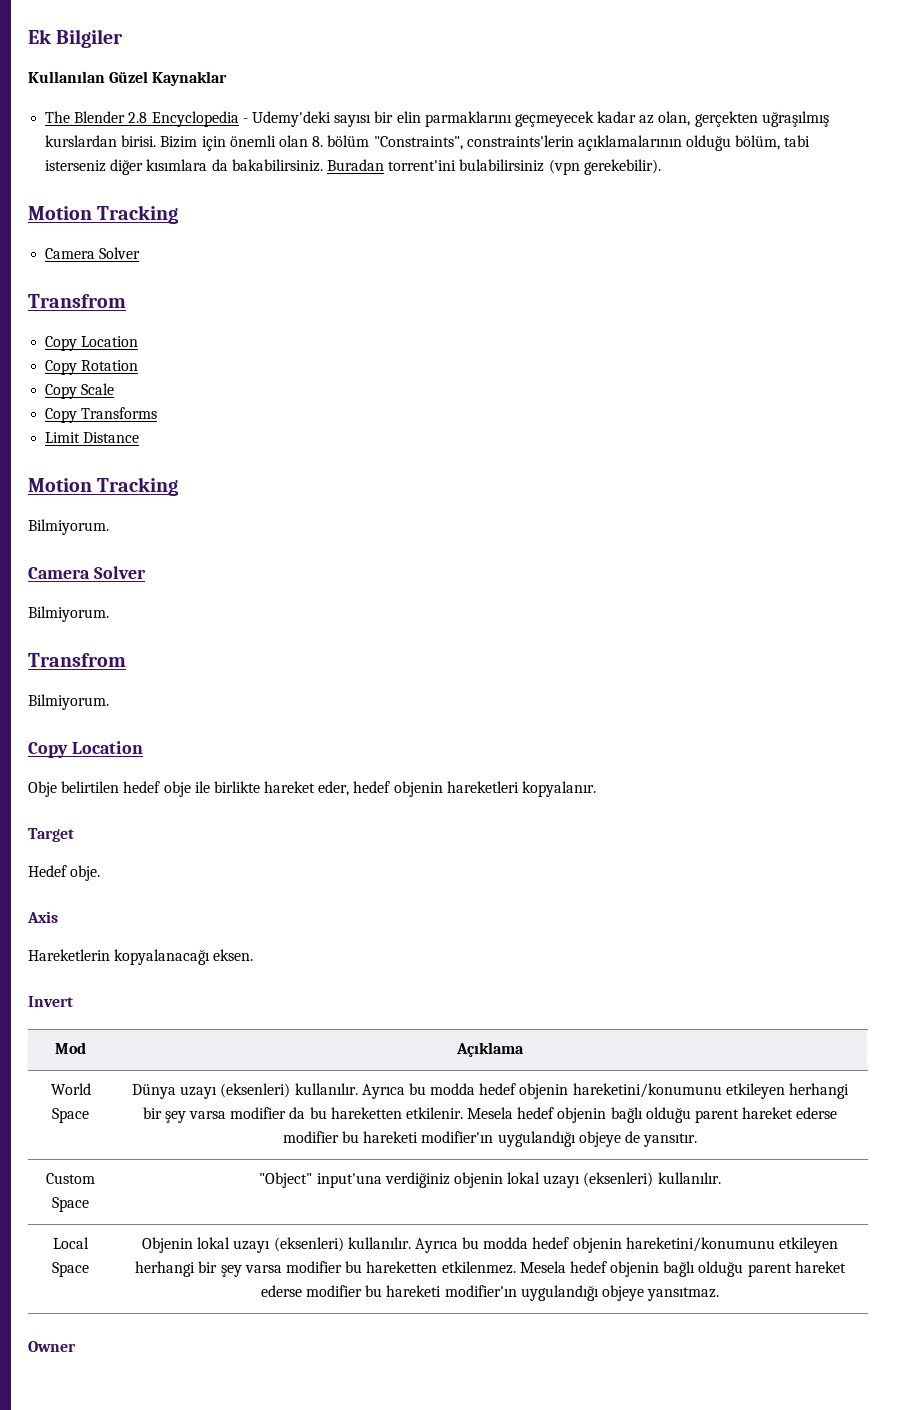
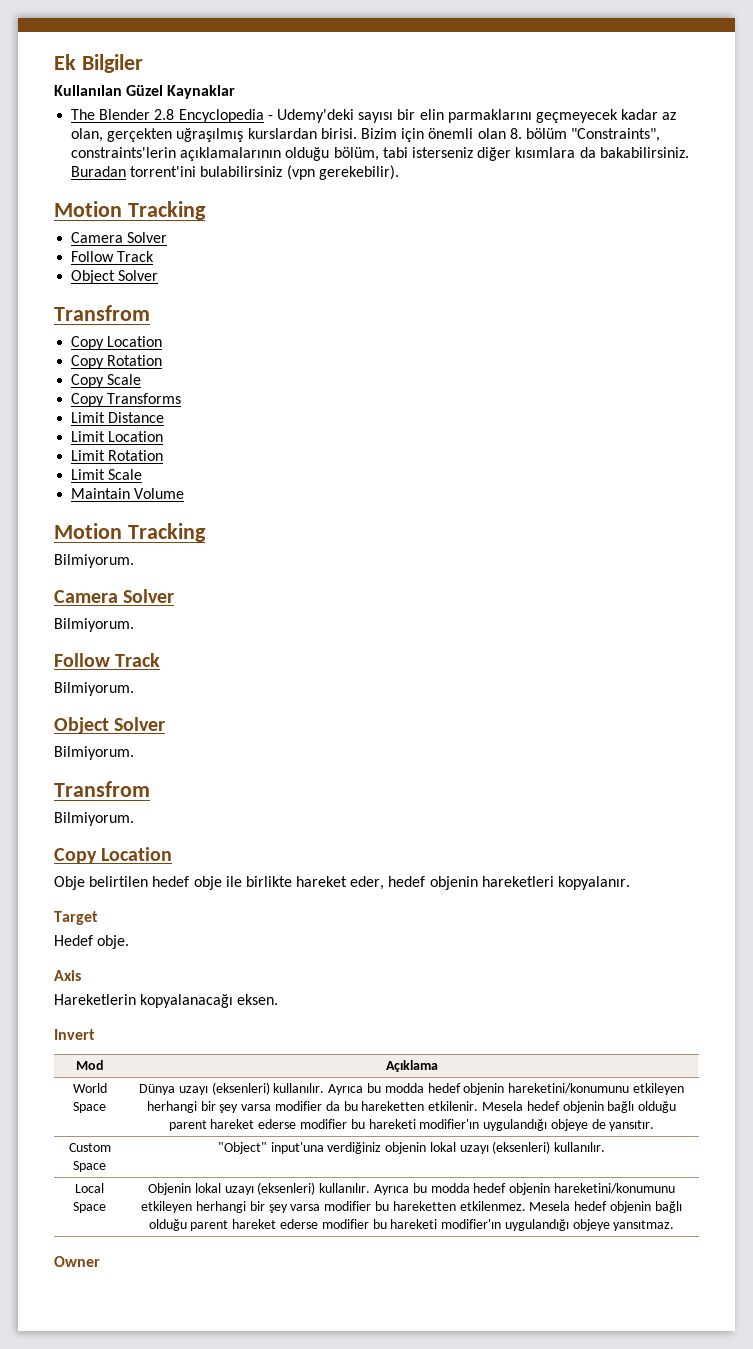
(141, 253) none -> [71,251,155,262] [71,270,159,284] // Follow Track // Object Solver
(140, 437) none -> [71,431,164,442] [71,450,164,461] [71,469,143,480] [71,488,185,499] // Limit Location // Limit Rotation // Limit Scale // Maintain Volume
(109, 614) none -> [54,653,161,667] [54,682,134,696] [54,717,166,734] [54,746,134,760] // Follow Track // Bilmiyorum. // Object Solver // Bilmiyorum.

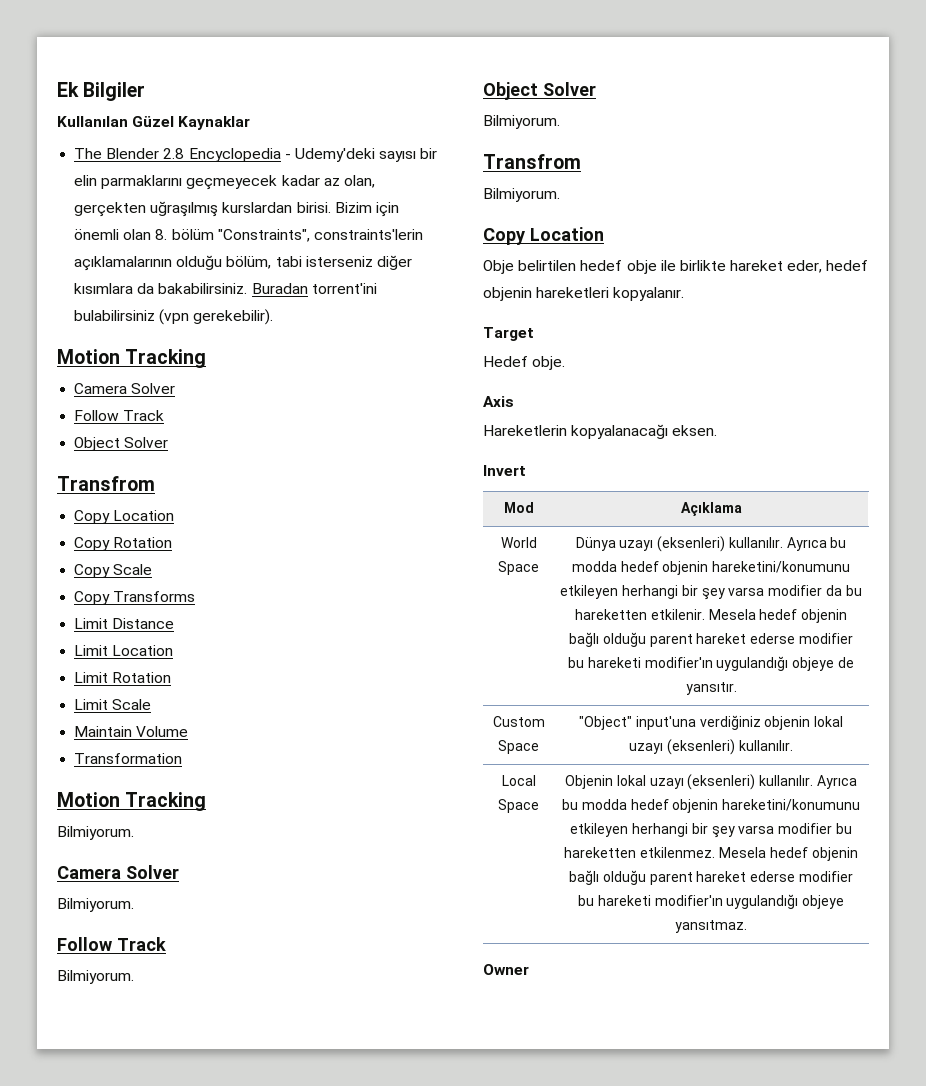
(185, 493) none -> [74,753,183,764] // Transformation

